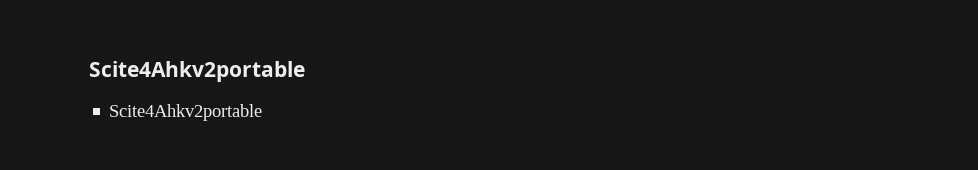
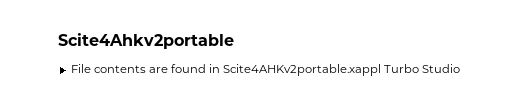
[109,104,263,121] Scite4Ahkv2portable -> [70,64,461,76] File contents are found in Scite4AHKv2portable.xappl Turbo Studio

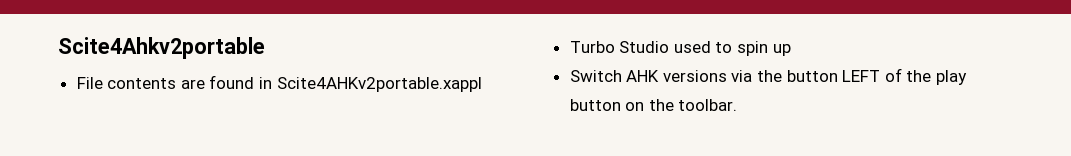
(382, 70) none -> (482, 84) //
(461, 68) none -> [673,41,791,56] [569,68,968,85] [569,99,738,111] used to spin up // Switch AHK versions via the button LEFT of the play button on the toolbar.

